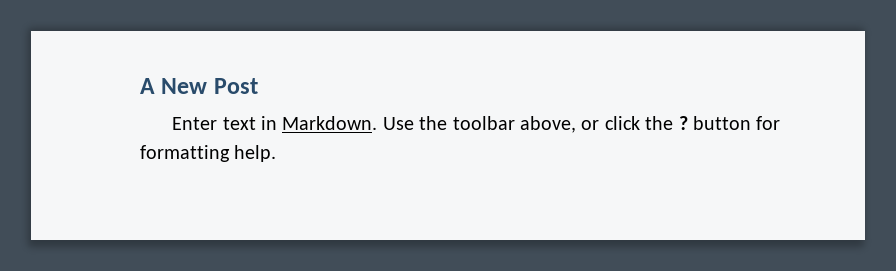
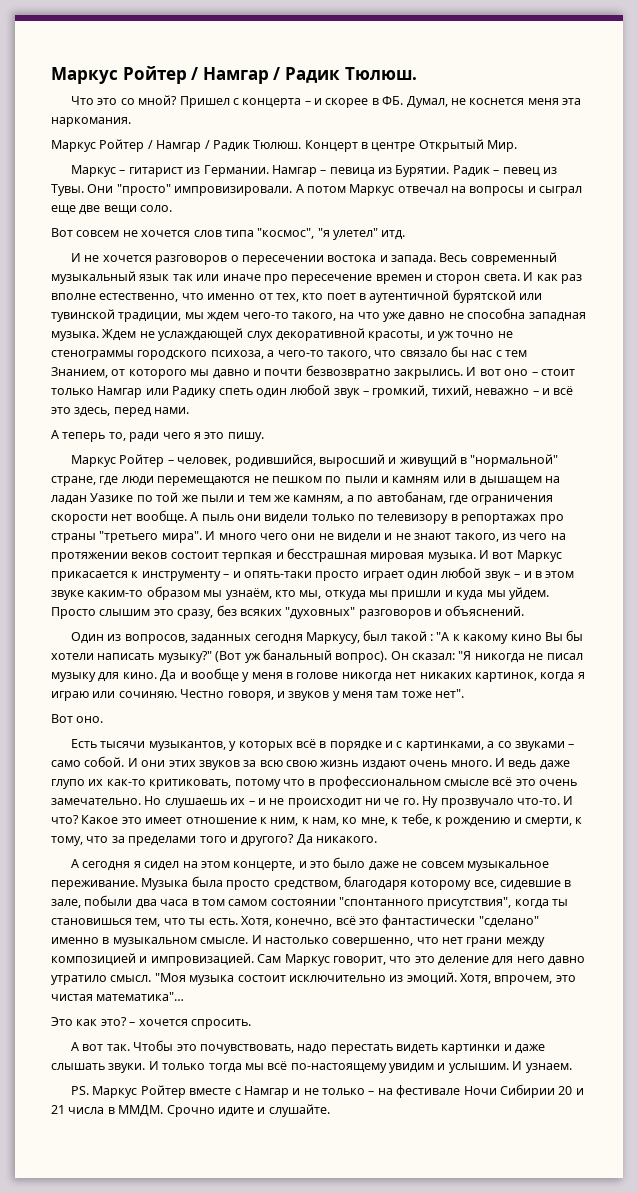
[140,78,258,94] [172,116,781,133] [140,145,277,162] A New Post // Enter text in Markdown. Use the toolbar above, or click the ? button for formatting help. -> [51,66,417,84] [71,95,582,108] [51,117,131,127] [51,139,518,152] [71,165,557,177] [51,184,583,196] [51,205,173,215] [51,228,406,240] [71,252,557,265] [51,271,582,284] [51,289,543,303] [51,308,586,322] [51,328,513,341] [51,346,528,360] [51,365,575,379] [51,384,574,398] [51,407,190,417] [51,430,264,442] [71,454,559,467] [51,476,560,486] [51,491,554,505] [51,510,564,524] [51,531,566,543] [51,548,562,562] [51,567,575,581] [51,586,549,600] [51,605,525,619] [71,630,584,644] [51,649,583,663] [51,668,585,682] [51,689,465,701] [51,714,104,723] [71,739,575,751] [51,756,570,770] [51,776,578,789] [51,796,574,808] [51,813,583,827] [51,834,377,846] [71,857,549,871] [51,876,572,890] [51,895,569,909] [51,915,539,928] [51,935,545,947] [51,953,586,966] [51,972,576,985] [51,992,185,1001] [51,1017,251,1029] [71,1040,546,1054] [51,1061,572,1073] [71,1084,584,1098] [51,1104,330,1117] Маркус Ройтер / Намгар / Радик Тюлюш. // Что это со мной? Пришел с концерта – и скорее в ФБ. Думал, не коснется меня эта наркомания. // Маркус Ройтер / Намгар / Радик Тюлюш. Концерт в центре Открытый Мир. // Маркус – гитарист из Германии. Намгар – певица из Бурятии. Радик – певец из Тувы. Они "просто" импровизировали. А потом Маркус отвечал на вопросы и сыграл еще две вещи соло. // Вот совсем не хочется слов типа "космос", "я улетел" итд. // И не хочется разговоров о пересечении востока и запада. Весь современный музыкальный язык так или иначе про пересечение времен и сторон света. И как раз вполне естественно, что именно от тех, кто поет в аутентичной бурятской или тувинской традиции, мы ждем чего-то такого, на что уже давно не способна западная музыка. Ждем не услаждающей слух декоративной красоты, и уж точно не стенограммы городского психоза, а чего-то такого, что связало бы нас с тем Знанием, от которого мы давно и почти безвозвратно закрылись. И вот оно – стоит только Намгар или Радику спеть один любой звук – громкий, тихий, неважно – и всё это здесь, перед нами. // А теперь то, ради чего я это пишу. // Маркус Ройтер – человек, родившийся, выросший и живущий в "нормальной" стране, где люди перемещаются не пешком по пыли и камням или в дышащем на ладан Уазике по той же пыли и тем же камням, а по автобанам, где ограничения скорости нет вообще. А пыль они видели только по телевизору в репортажах про страны "третьего мира". И много чего они не видели и не знают такого, из чего на протяжении веков состоит терпкая и бесстрашная мировая музыка. И вот Маркус прикасается к инструменту – и опять-таки просто играет один любой звук – и в этом звуке каким-то образом мы узнаём, кто мы, откуда мы пришли и куда мы уйдем. Просто слышим это сразу, без всяких "духовных" разговоров и объяснений. // Один из вопросов, заданных сегодня Маркусу, был такой : "А к какому кино Вы бы хотели написать музыку?" (Вот уж банальный вопрос). Он сказал: "Я никогда не писал музыку для кино. Да и вообще у меня в голове никогда нет никаких картинок, когда я играю или сочиняю. Честно говоря, и звуков у меня там тоже нет". // Вот оно. // Есть тысячи музыкантов, у которых всё в порядке и с картинками, а со звуками – само собой. И они этих звуков за всю свою жизнь издают очень много. И ведь даже глупо их как-то критиковать, потому что в профессиональном смысле всё это очень замечательно. Но слушаешь их – и не происходит ни че го. Ну прозвучало что-то. И что? Какое это имеет отношение к ним, к нам, ко мне, к тебе, к рождению и смерти, к тому, что за пределами того и другого? Да никакого. // А сегодня я сидел на этом концерте, и это было даже не совсем музыкальное переживание. Музыка была просто средством, благодаря которому все, сидевшие в зале, побыли два часа в том самом состоянии "спонтанного присутствия", когда ты становишься тем, что ты есть. Хотя, конечно, всё это фантастически "сделано" именно в музыкальном смысле. И настолько совершенно, что нет грани между композицией и импровизацией. Сам Маркус говорит, что это деление для него давно утратило смысл. "Моя музыка состоит исключительно из эмоций. Хотя, впрочем, это чистая математика"… // Это как это? – хочется спросить. // А вот так. Чтобы это почувствовать, надо перестать видеть картинки и даже слышать звуки. И только тогда мы всё по-настоящему увидим и услышим. И узнаем. // PS. Маркус Ройтер вместе с Намгар и не только – на фестивале Ночи Сибирии 20 и 21 числа в ММДМ. Срочно идите и слушайте.

